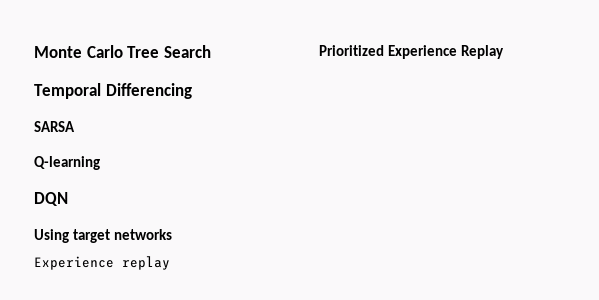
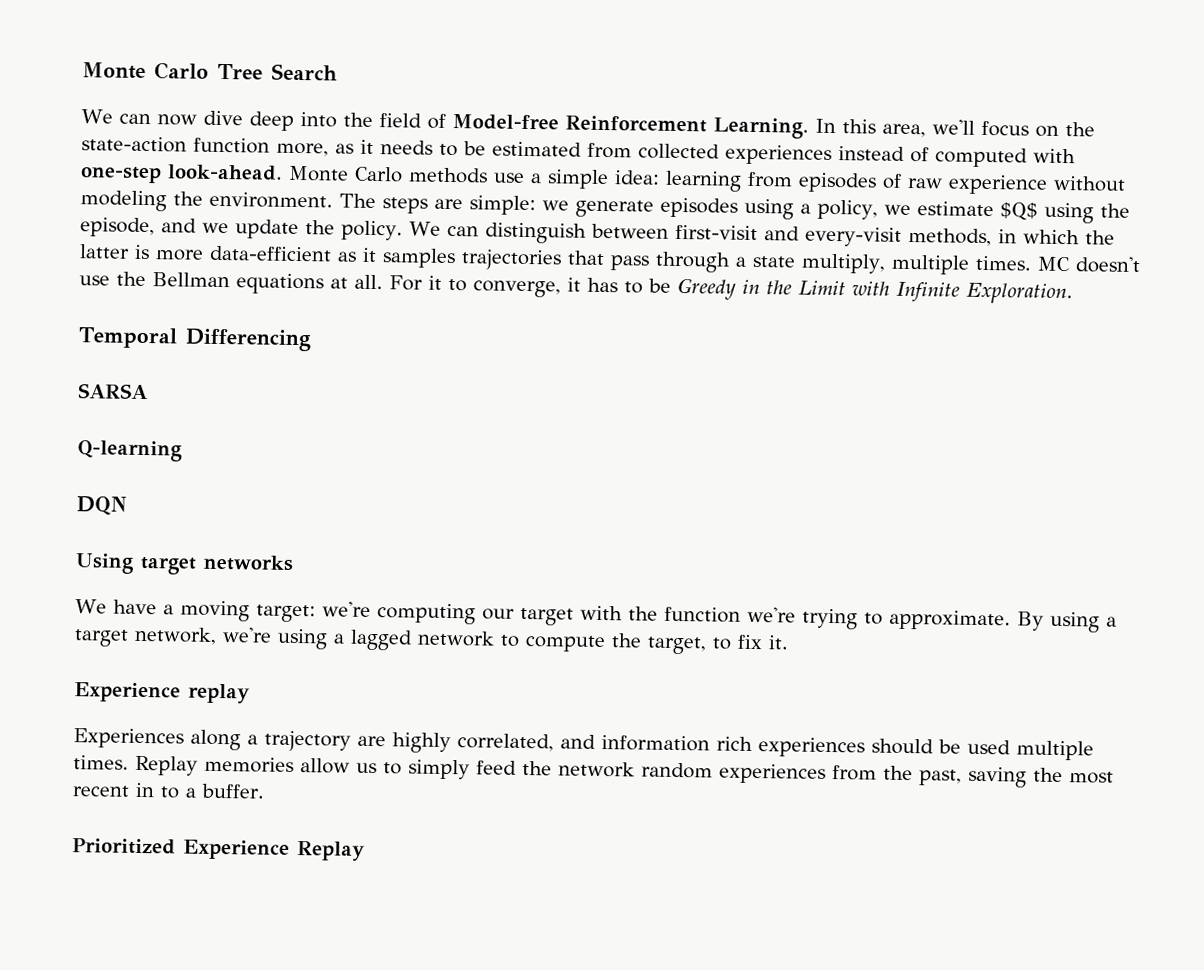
(211, 51) none -> [81,109,1095,139] [81,136,1076,168] [80,164,1126,195] [80,190,1130,224] [80,217,1115,247] [79,244,1141,275] [79,271,1073,305] // We can now dive deep into the field of Model-free Reinforcement Learning. In this area, we'll focus on the state-action function more, as it needs to be estimated from collected experiences instead of computed with one-step look-ahead. Monte Carlo methods use a simple idea: learning from episodes of raw experience without modeling the environment. The steps are simple: we generate episodes using a policy, we estimate $Q$ using the episode, and we update the policy. We can distinguish between first-visit and every-visit methods, in which the latter is more data-efficient as it samples trajectories that pass through a state multiply, multiple times. MC doesn't use the Bellman equations at all. For it to converge, it has to be Greedy in the Limit with Infinite Exploration.
[34,256,170,270] Experience replay -> [75,599,1117,633] [74,626,789,655] [74,682,250,704] [73,728,1094,761] [73,755,1114,788] [72,782,265,799] We have a moving target: we're computing our target with the function we're trying to approximate. By using a target network, we're using a lagged network to compute the target, to fix it. // Experience replay // Experiences along a trajectory are highly correlated, and information rich experiences should be used multiple times. Replay memories allow us to simply feed the network random experiences from the past, saving the most recent in to a buffer.

